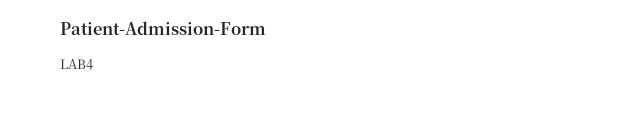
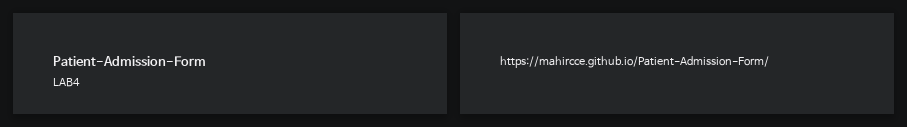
(93, 64) none -> [500,56,769,68] // https://mahircce.github.io/Patient-Admission-Form/

